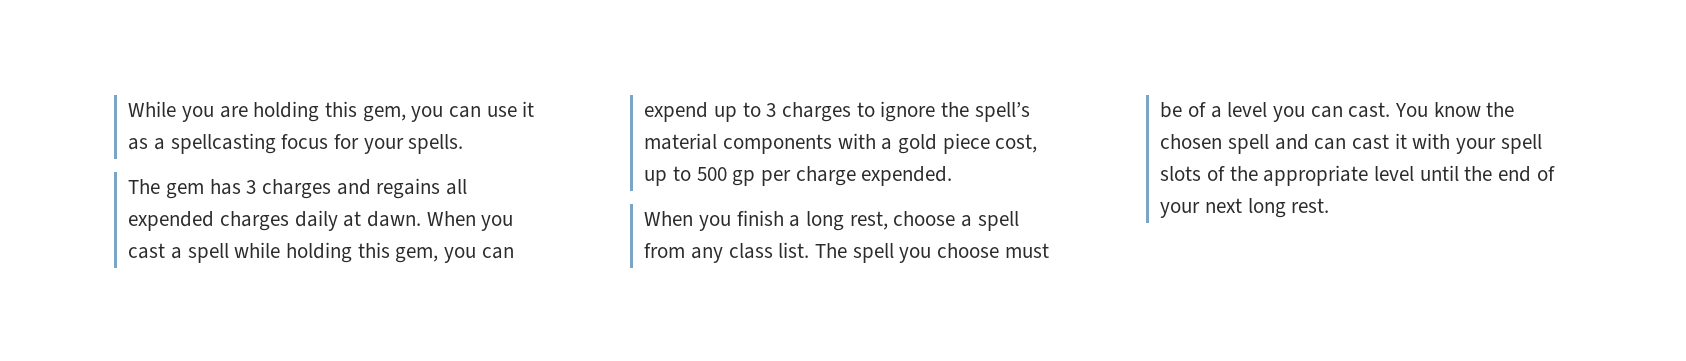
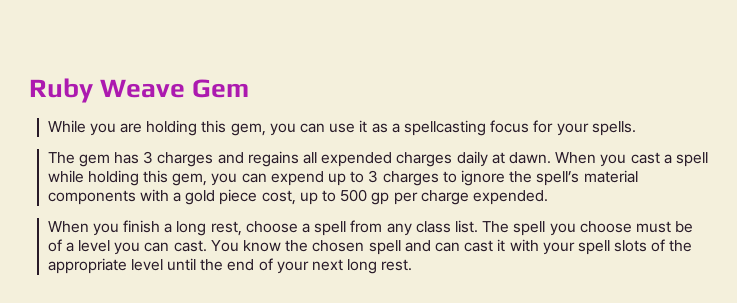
(128, 109) none -> [29,78,250,103] Ruby Weave Gem //

